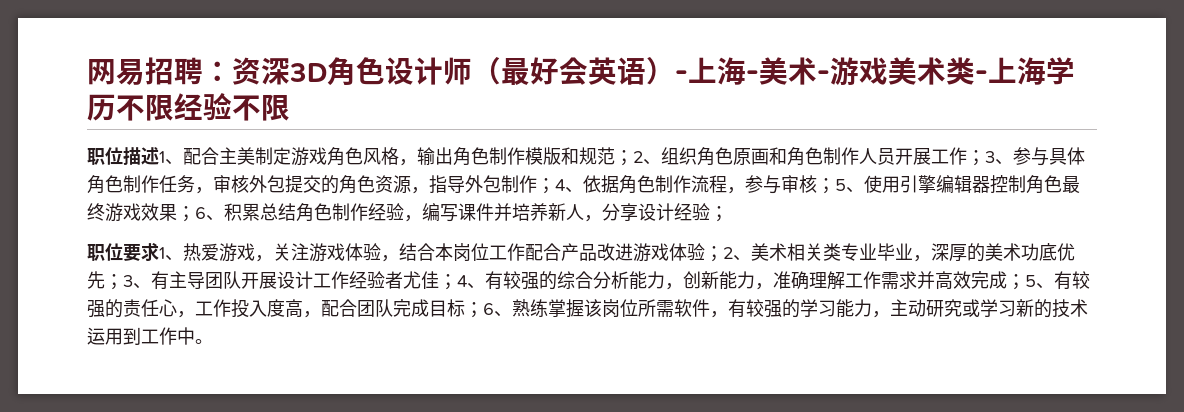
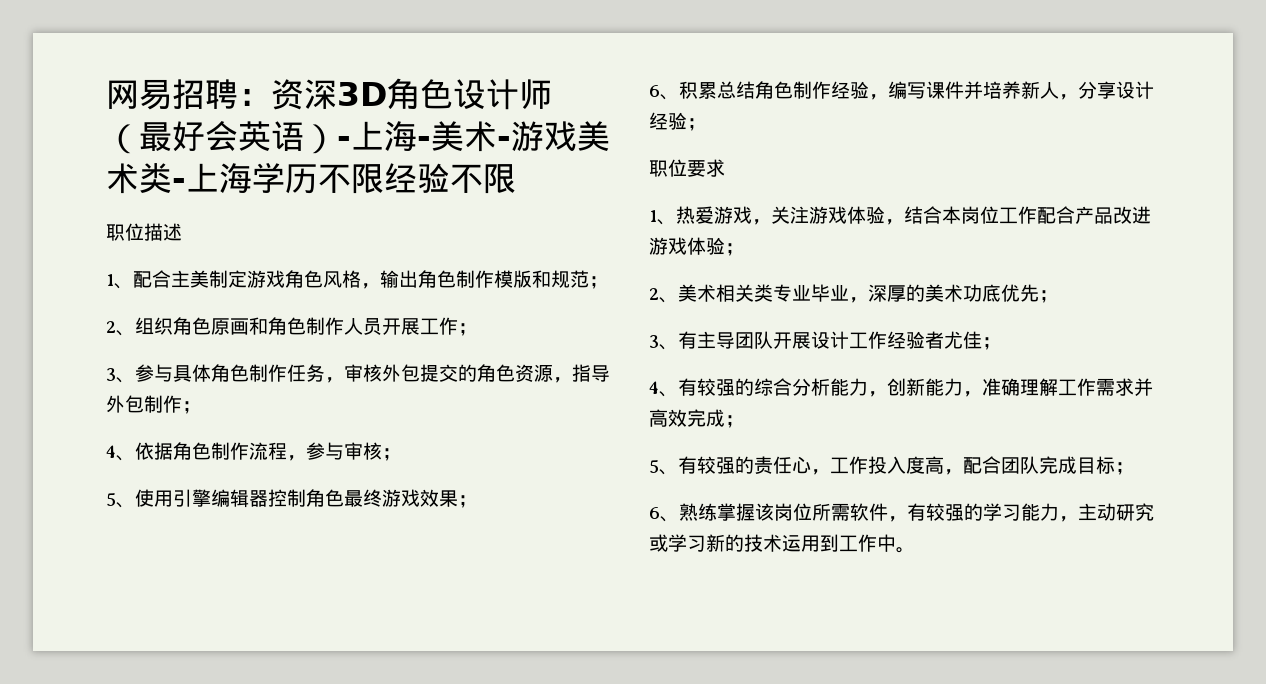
(159, 156) none -> (182, 232) //
(633, 158) none -> (608, 282) //
(985, 158) none -> (477, 329) //
(555, 186) none -> (201, 407) //
(835, 186) none -> (401, 454) //
(195, 214) none -> (477, 501) //
(159, 252) none -> (725, 168) //
(723, 254) none -> (744, 249) //
(123, 282) none -> (1058, 296) //
(457, 282) none -> (1001, 343) //
(1025, 282) none -> (744, 421) //
(483, 310) none -> (1134, 468) //

